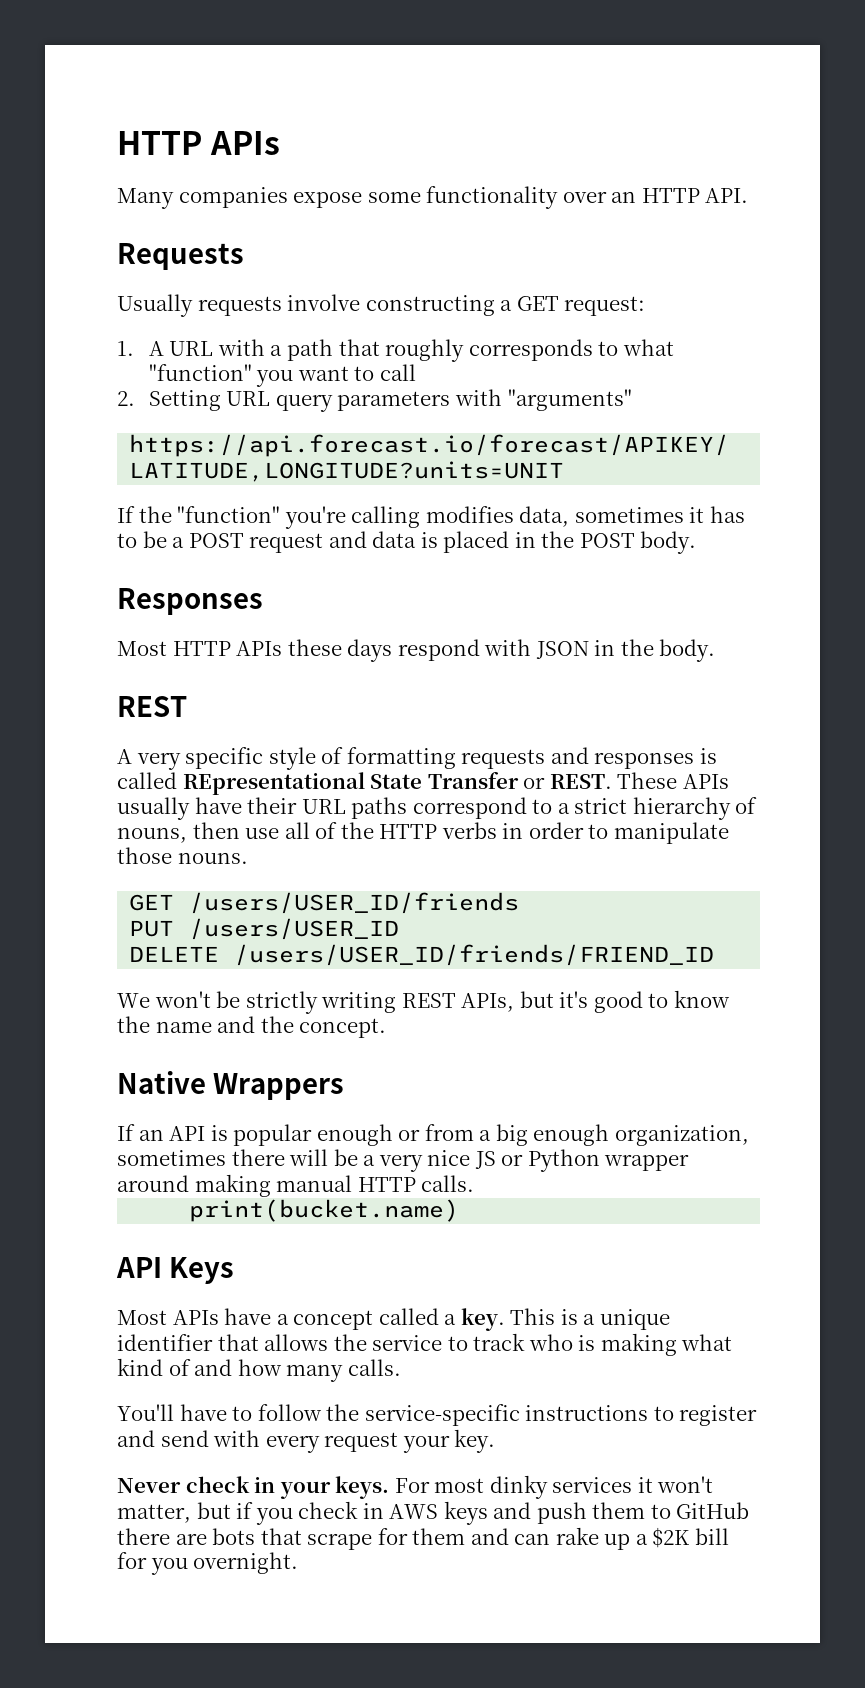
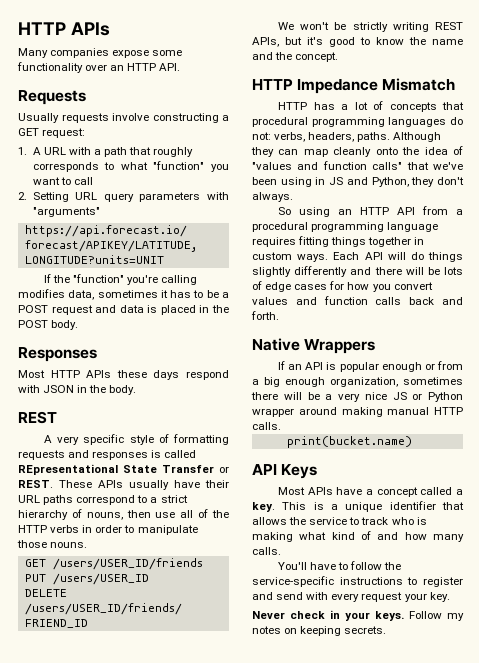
(387, 1028) none -> [252,78,456,94] [278,101,464,112] [252,117,463,127] [252,132,442,142] [251,146,463,157] [252,161,463,170] [252,177,464,187] [252,192,293,202] [278,206,463,217] [252,222,439,232] [252,236,425,247] [252,252,463,262] [252,266,463,277] [252,281,433,292] [252,296,463,305] [251,311,279,320] // HTTP Impedance Mismatch // HTTP has a lot of concepts that procedural programming languages do not: verbs, headers, paths. Although they can map cleanly onto the idea of "values and function calls" that we've been using in JS and Python, they don't always. // So using an HTTP API from a procedural programming language requires fitting things together in custom ways. Each API will do things slightly differently and there will be lots of edge cases for how you convert values and function calls back and forth.
[394,1475,714,1499] [117,1501,750,1525] [117,1527,729,1550] [117,1552,299,1575] For most dinky services it won't matter, but if you check in AWS keys and push them to GitHub there are bots that scrape for them and can rake up a $2K bill for you overnight. -> [409,611,464,621] [252,626,387,636] Follow my notes on keeping secrets.

